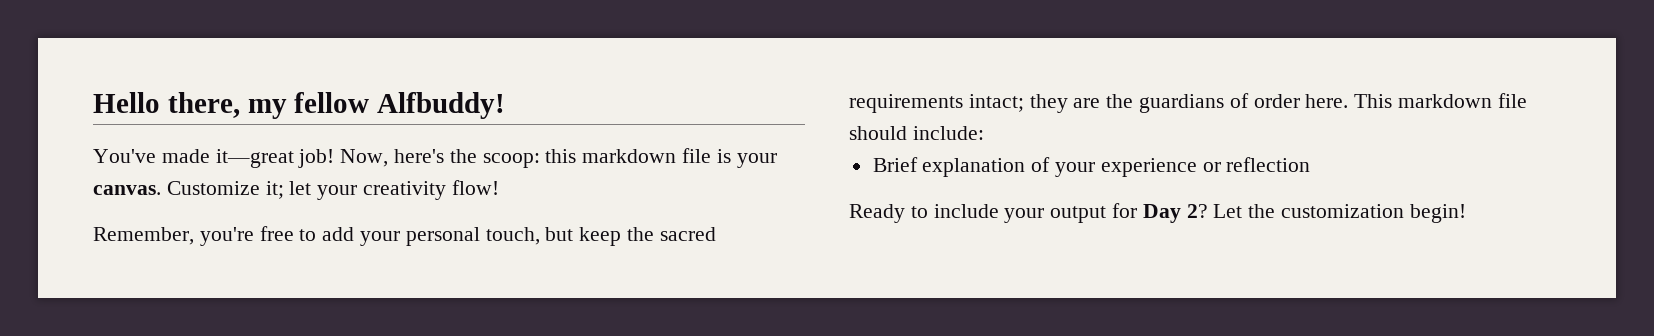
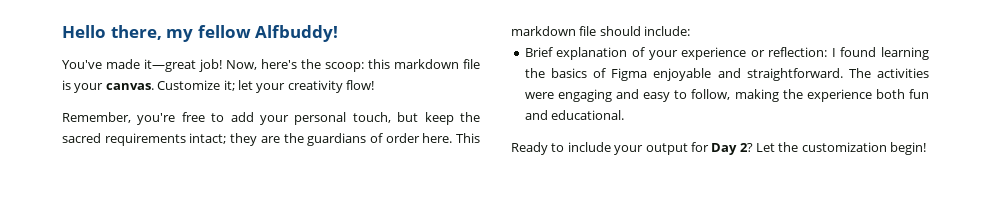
[1226,157,1311,172] reflection -> [768,47,929,60] [524,68,929,81] [524,89,929,102] [524,110,625,120] reflection: I found learning the basics of Figma enjoyable and straightforward. The activities were engaging and easy to follow, making the experience both fun and educational.

